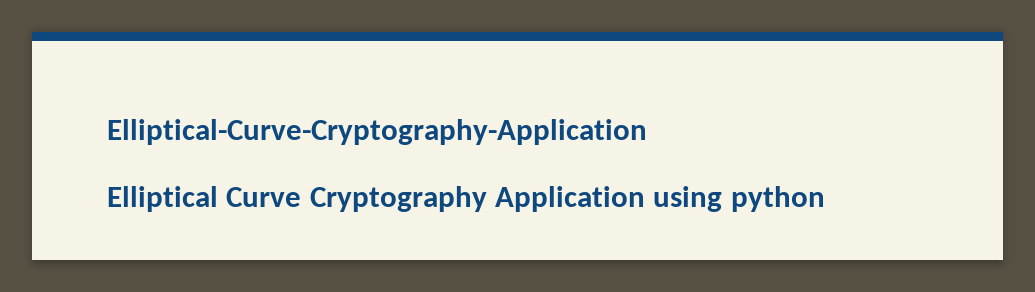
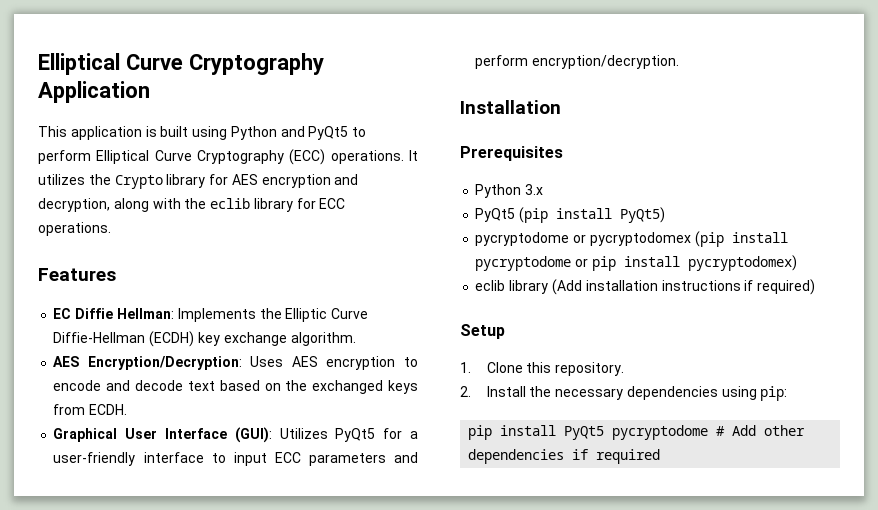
[107,119,647,145] Elliptical-Curve-Cryptography-Application // -> (38, 64) none
[653,186,825,212] using python -> [38,126,367,140] [38,149,418,165] [38,174,359,189] [38,198,346,212] [38,222,111,236] [38,268,116,281] [53,308,369,322] [53,331,356,347] [53,356,418,370] [53,380,418,394] [53,404,128,415] [53,427,419,443] [53,452,418,466] [475,55,680,69] [460,100,561,114] [460,146,563,161] [475,184,544,198] [475,207,666,223] [475,231,788,247] [475,255,797,271] [475,279,816,295] [460,324,505,339] [460,362,625,376] [460,386,788,401] [468,425,806,440] [468,449,661,464] // This application is built using Python and PyQt5 to perform Elliptical Curve Cryptography (ECC) operations. It utilizes the Crypto library for AES encryption and decryption, along with the eclib library for ECC operations. // Features // EC Diffie Hellman: Implements the Elliptic Curve Diffie-Hellman (ECDH) key exchange algorithm. // AES Encryption/Decryption: Uses AES encryption to encode and decode text based on the exchanged keys from ECDH. // Graphical User Interface (GUI): Utilizes PyQt5 for a user-friendly interface to input ECC parameters and perform encryption/decryption. // Installation // Prerequisites // Python 3.x // PyQt5 (pip install PyQt5) // pycryptodome or pycryptodomex (pip install pycryptodome or pip install pycryptodomex) // eclib library (Add installation instructions if required) // Setup // 1. Clone this repository. // 2. Install the necessary dependencies using pip: // pip install PyQt5 pycryptodome # Add other dependencies if required

